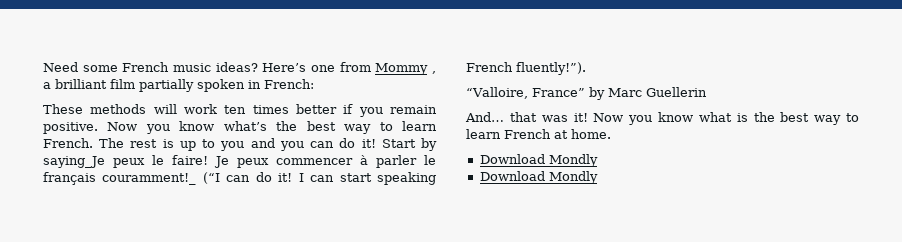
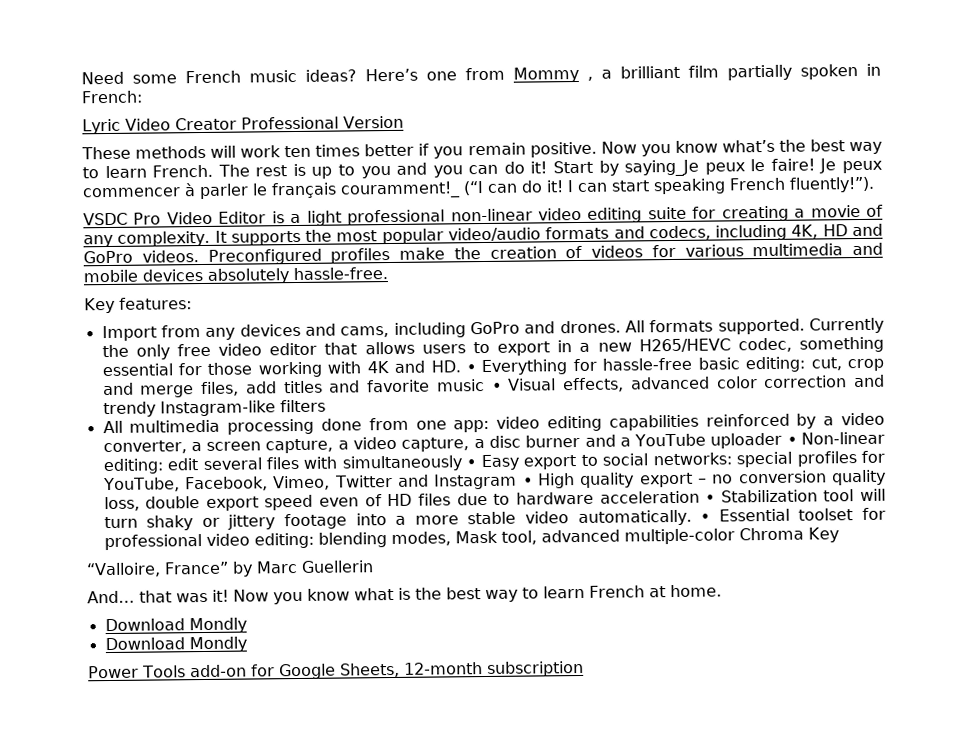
(314, 84) none -> [82,115,404,135] // Lyric Video Creator Professional Version
(586, 68) none -> [83,204,883,226] [83,223,884,248] [83,242,883,265] [83,267,388,284] [84,297,192,314] [101,317,884,342] [101,336,884,360] [101,356,884,378] [102,374,885,398] [102,399,326,418] [102,412,885,435] [102,431,885,455] [102,450,885,475] [102,469,886,493] [103,488,886,512] [103,507,887,531] [103,527,839,551] // VSDC Pro Video Editor is a light professional non-linear video editing suite for creating a movie of any complexity. It supports the most popular video/audio formats and codecs, including 4K, HD and GoPro videos. Preconfigured profiles make the creation of videos for various multimedia and mobile devices absolutely hassle-free. // Key features: // Import from any devices and cams, including GoPro and drones. All formats supported. Сurrently the only free video editor that allows users to export in a new H265/HEVC codec, something essential for those working with 4K and HD. • Everything for hassle-free basic editing: cut, crop and merge files, add titles and favorite music • Visual effects, advanced color correction and trendy Instagram-like filters // All multimedia processing done from one app: video editing capabilities reinforced by a video converter, a screen capture, a video capture, a disc burner and a YouTube uploader • Non-linear editing: edit several files with simultaneously • Easy export to social networks: special profiles for YouTube, Facebook, Vimeo, Twitter and Instagram • High quality export – no conversion quality loss, double export speed even of HD files due to hardware acceleration • Stabilization tool will turn shaky or jittery footage into a more stable video automatically. • Essential toolset for professional video editing: blending modes, Mask tool, advanced multiple-color Chroma Key
(598, 177) none -> [88,660,584,680] // Power Tools add-on for Google Sheets, 12-month subscription

